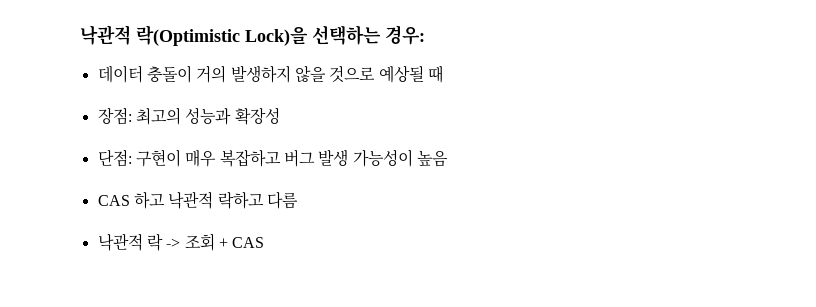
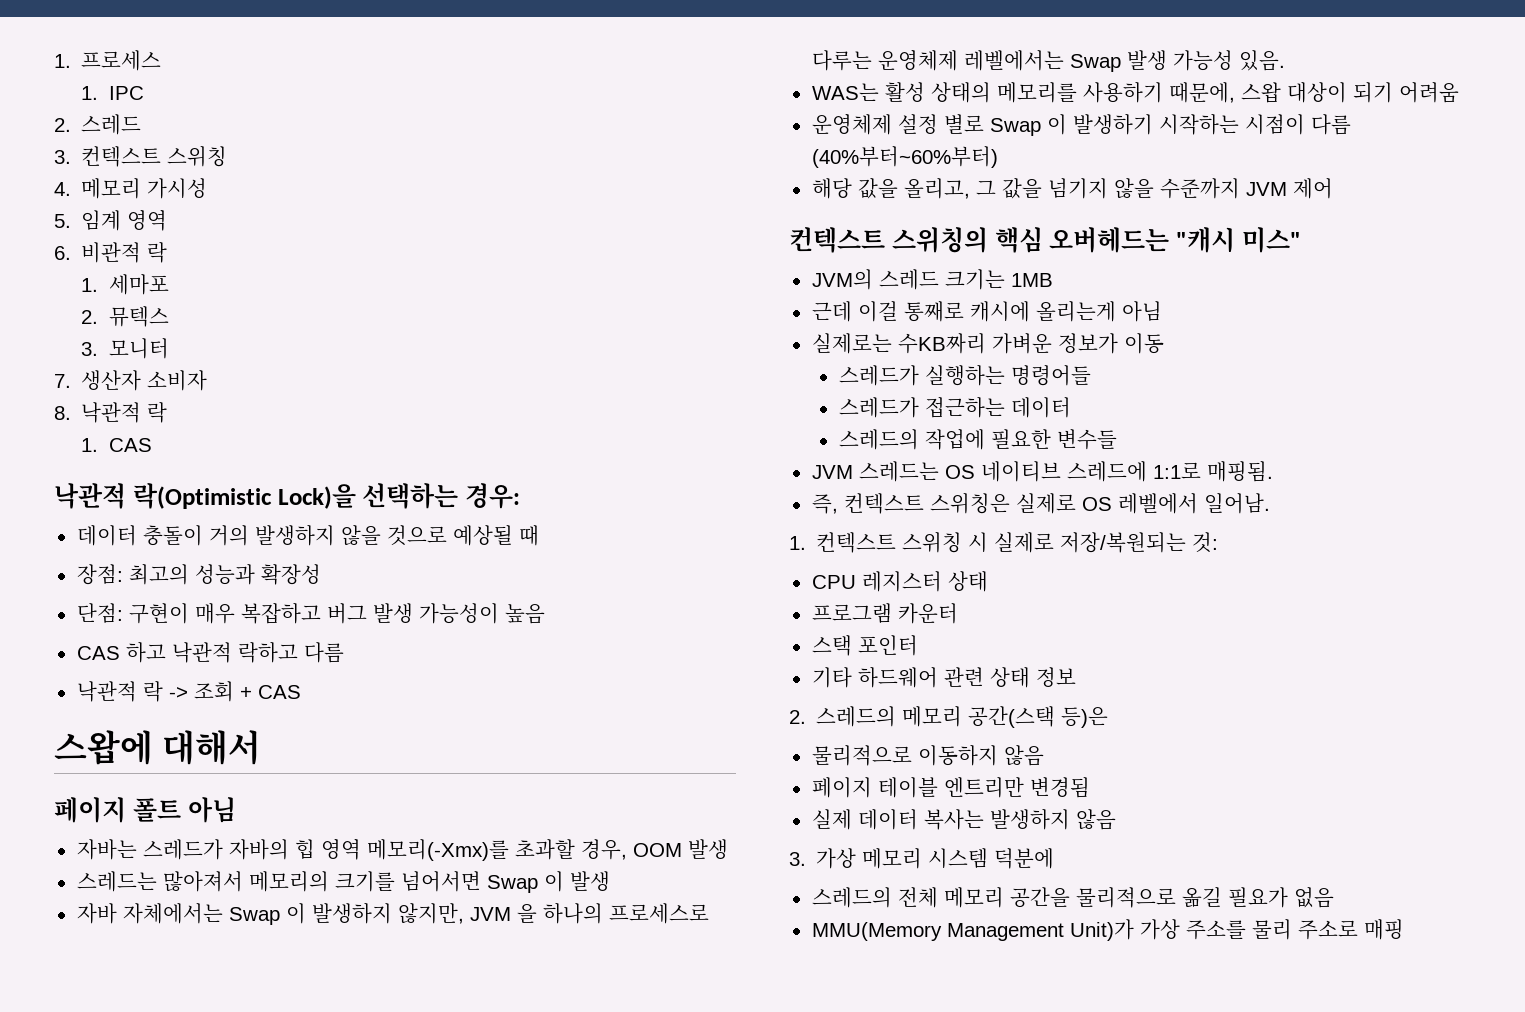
(80, 35) none -> [54,50,162,71] [81,86,144,100] [54,114,142,135] [54,146,228,167] [54,178,208,199] [54,210,168,231] [54,242,168,263] [81,274,169,295] [81,306,169,327] [81,338,169,359] [54,370,208,391] [54,402,168,423] [81,438,152,452] 1. 프로세스 // 1. IPC // 2. 스레드 // 3. 컨텍스트 스위칭 // 4. 메모리 가시성 // 5. 임계 영역 // 6. 비관적 락 // 1. 세마포 // 2. 뮤텍스 // 3. 모니터 // 7. 생산자 소비자 // 8. 낙관적 락 // 1. CAS //
(265, 242) none -> [54,730,262,765] [54,797,236,823] [76,839,728,861] [76,871,610,893] [76,903,709,925] [811,50,1285,72] [811,82,1459,103] [811,114,1351,136] [811,146,998,168] [811,178,1333,199] [789,227,1301,253] [811,269,1053,290] [811,301,1162,322] [811,333,1164,354] [838,365,1091,386] [838,397,1071,418] [838,429,1117,450] [811,461,1273,482] [811,493,1270,514] [789,532,1219,553] [811,571,988,592] [811,603,958,624] [811,635,918,656] [811,667,1076,688] [789,706,1109,728] [811,745,1044,766] [811,777,1090,798] [811,809,1116,830] [789,848,1055,869] [811,887,1334,908] [811,919,1404,941] // 스왑에 대해서 // 페이지 폴트 아님 // 자바는 스레드가 자바의 힙 영역 메모리(-Xmx)를 초과할 경우, OOM 발생 // 스레드는 많아져서 메모리의 크기를 넘어서면 Swap 이 발생 // 자바 자체에서는 Swap 이 발생하지 않지만, JVM 을 하나의 프로세스로 다루는 운영체제 레벨에서는 Swap 발생 가능성 있음. // WAS는 활성 상태의 메모리를 사용하기 때문에, 스왑 대상이 되기 어려움 // 운영체제 설정 별로 Swap 이 발생하기 시작하는 시점이 다름 (40%부터~60%부터) // 해당 값을 올리고, 그 값을 넘기지 않을 수준까지 JVM 제어 // 컨텍스트 스위칭의 핵심 오버헤드는 "캐시 미스" // JVM의 스레드 크기는 1MB // 근데 이걸 통째로 캐시에 올리는게 아님 // 실제로는 수KB짜리 가벼운 정보가 이동 // 스레드가 실행하는 명령어들 // 스레드가 접근하는 데이터 // 스레드의 작업에 필요한 변수들 // JVM 스레드는 OS 네이티브 스레드에 1:1로 매핑됨. // 즉, 컨텍스트 스위칭은 실제로 OS 레벨에서 일어남. // 1. 컨텍스트 스위칭 시 실제로 저장/복원되는 것: // CPU 레지스터 상태 // 프로그램 카운터 // 스택 포인터 // 기타 하드웨어 관련 상태 정보 // 2. 스레드의 메모리 공간(스택 등)은 // 물리적으로 이동하지 않음 // 페이지 테이블 엔트리만 변경됨 // 실제 데이터 복사는 발생하지 않음 // 3. 가상 메모리 시스템 덕분에 // 스레드의 전체 메모리 공간을 물리적으로 옮길 필요가 없음 // MMU(Memory Management Unit)가 가상 주소를 물리 주소로 매핑

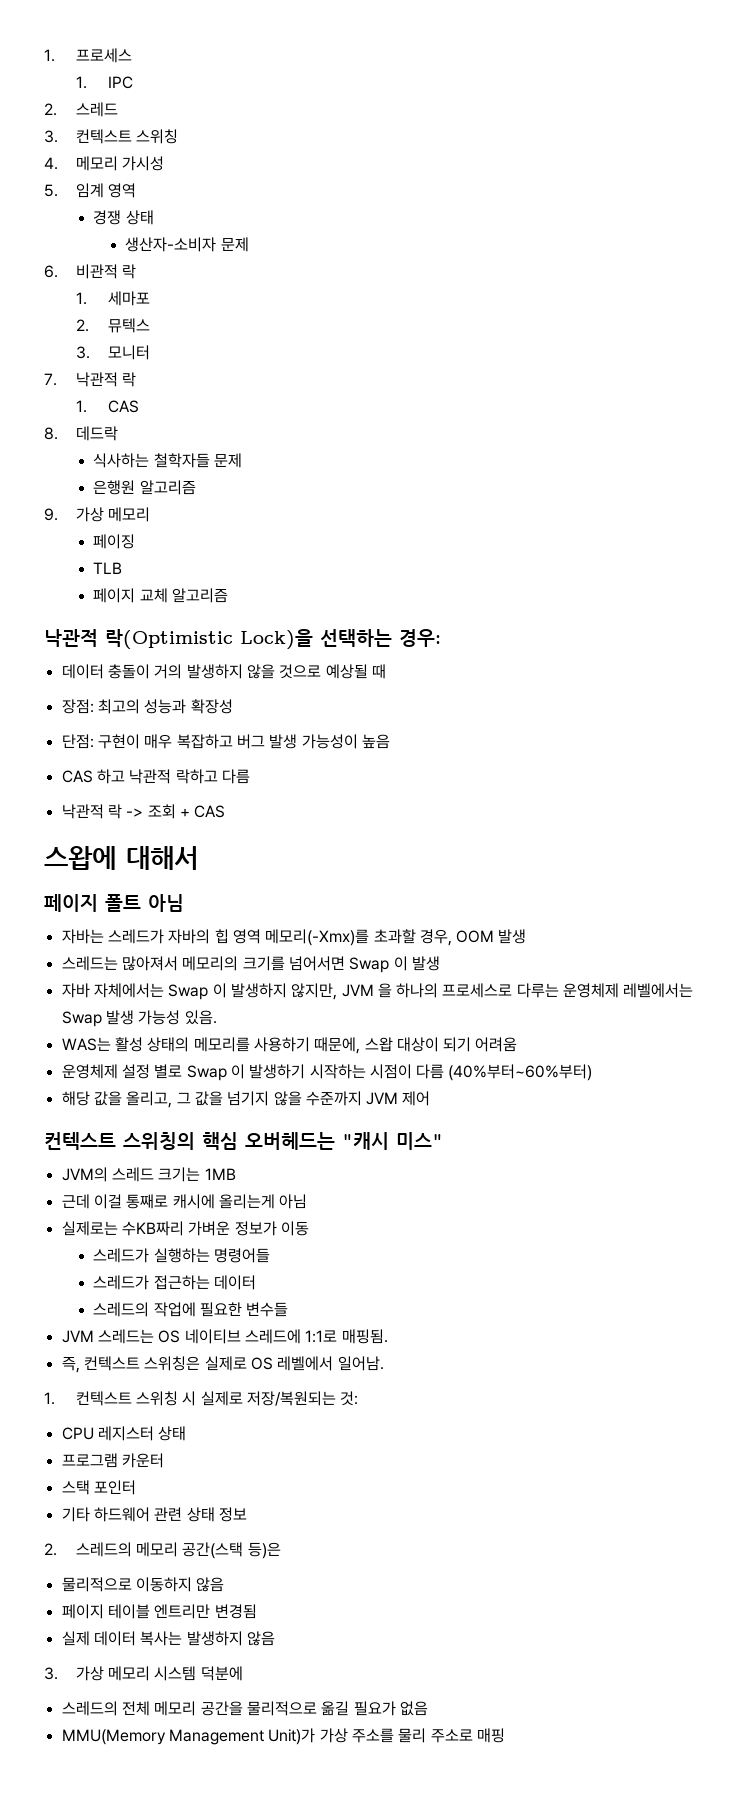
(168, 220) none -> [93,210,154,225] [125,237,249,252] // 경쟁 상태 // 생산자-소비자 문제
[81,370,208,391] [54,406,71,420] 생산자 소비자 // 8. -> (57, 379) none
(152, 445) none -> [44,426,118,441] [93,453,243,468] [93,480,196,495] [44,507,151,522] [93,534,136,549] [93,562,123,574] [93,588,229,603] // 8. 데드락 // 식사하는 철학자들 문제 // 은행원 알고리즘 // 9. 가상 메모리 // 페이징 // TLB // 페이지 교체 알고리즘

